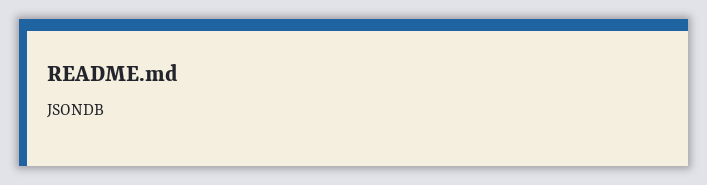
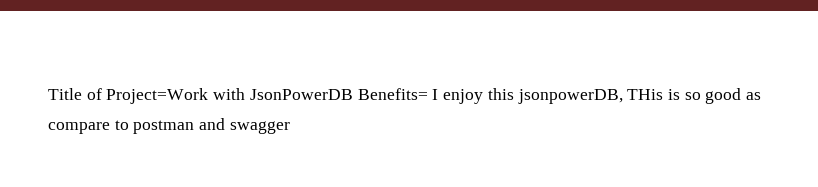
[47,64,178,81] [47,104,104,118] README.md // JSONDB -> [48,88,762,104] [48,118,290,134] Title of Project=Work with JsonPowerDB Benefits= I enjoy this jsonpowerDB, THis is so good as compare to postman and swagger

